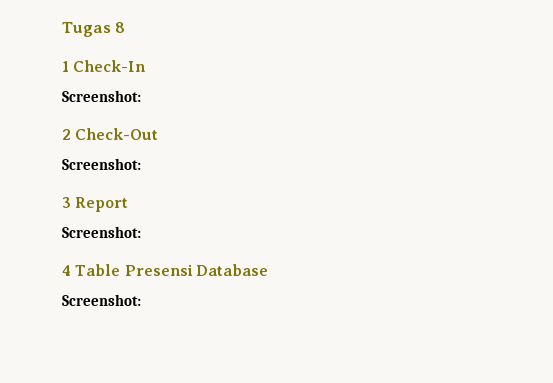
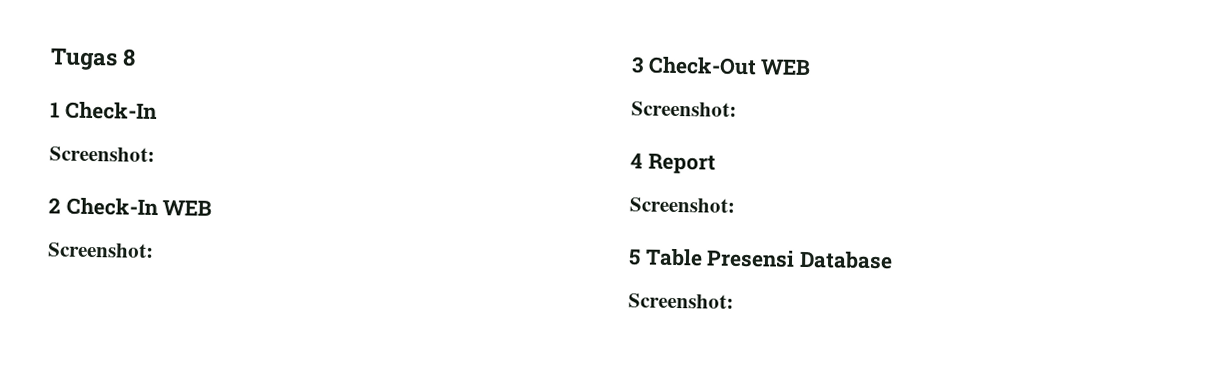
[75,128,159,140] Check-Out -> [65,197,213,217] Check-In WEB
(71, 202) none -> [647,56,812,76] [631,101,737,117] [630,153,643,169] Check-Out WEB // Screenshot: // 4
[62,265,71,276] 4 -> [628,249,641,266] 5

